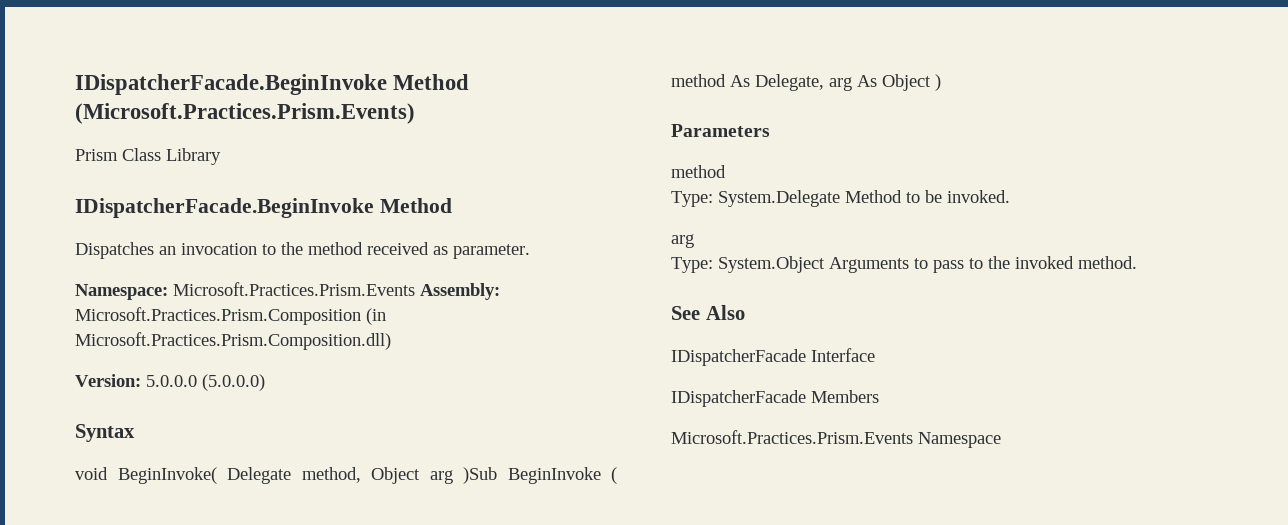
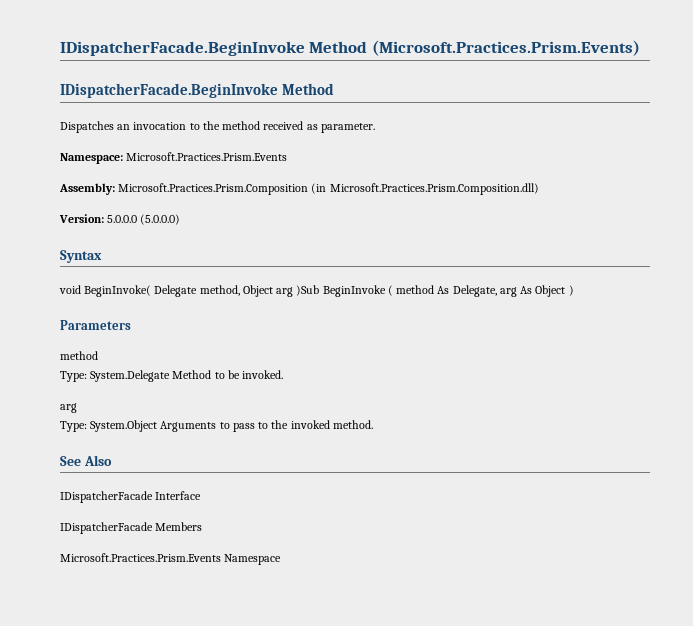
[75,148,221,165] // Prism Class Library -> (640, 48) none
(415, 289) none -> (288, 156) //

